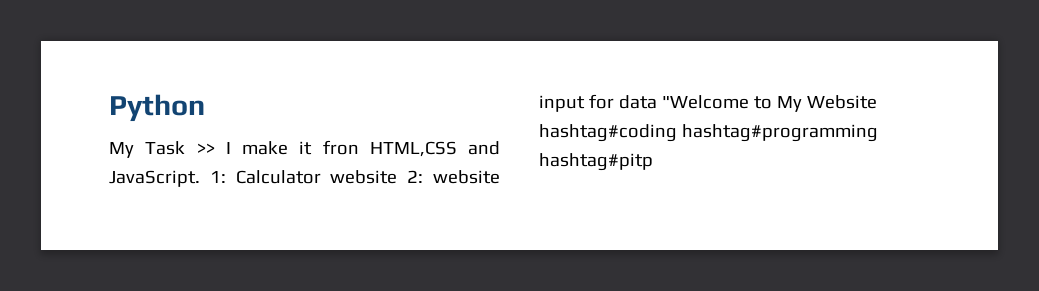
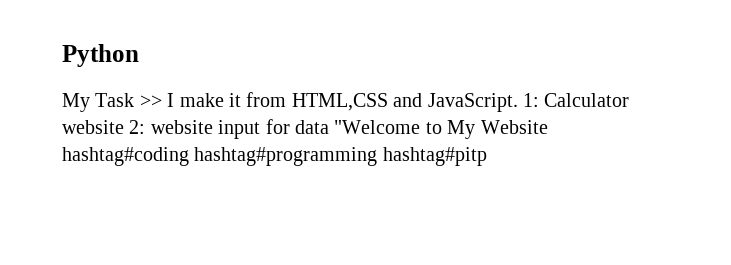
[322,140,359,155] fron -> [246,92,287,107] from

